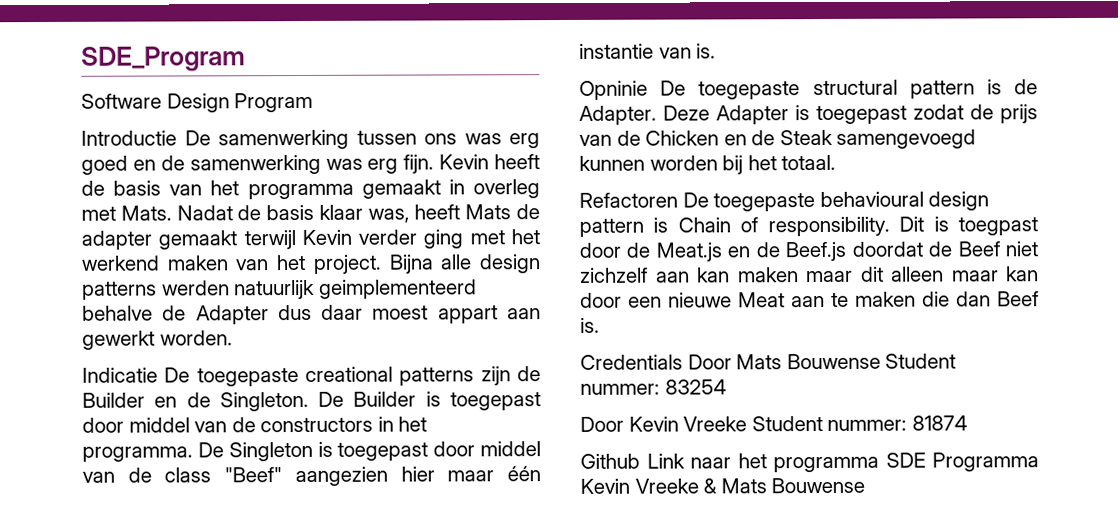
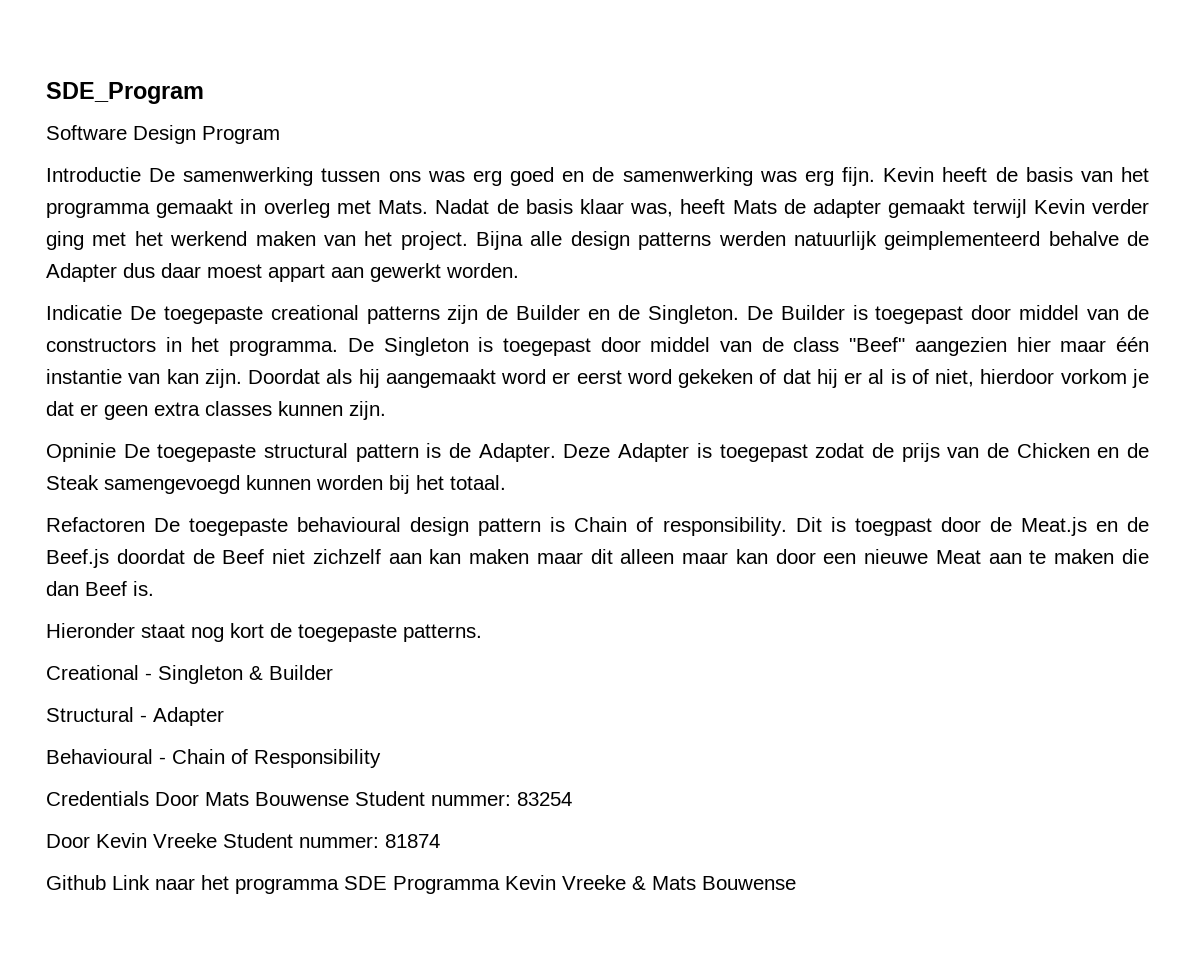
[696,43,717,59] is. -> [166,369,1149,388] [46,401,386,420] kan zijn. Doordat als hij aangemaakt word er eerst word gekeken of dat hij er al is of niet, hierdoor vorkom je dat er geen extra classes kunnen zijn.
(600, 325) none -> [46,623,482,642] [46,665,333,684] [46,707,224,726] [46,749,381,768] // Hieronder staat nog kort de toegepaste patterns. // Creational - Singleton & Builder // Structural - Adapter // Behavioural - Chain of Responsibility

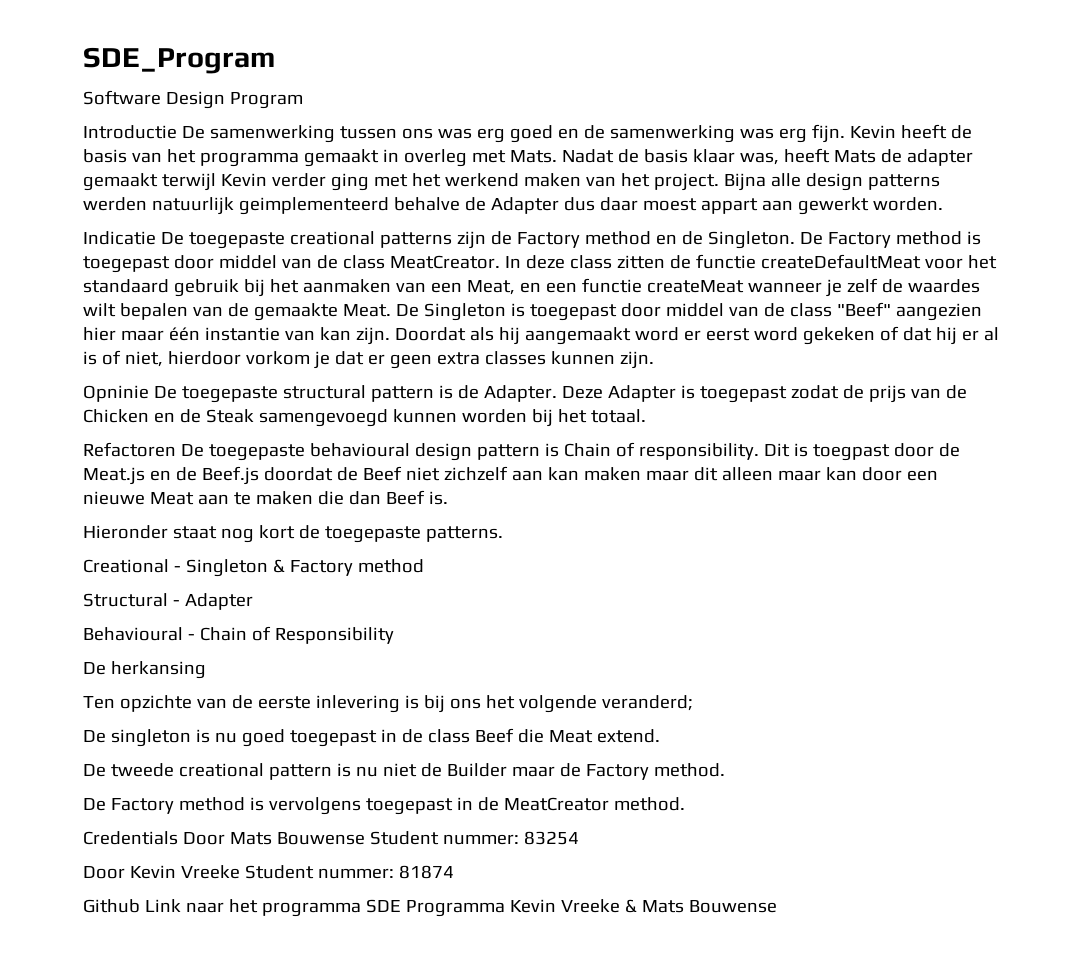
[516,305,581,320] Builder -> [516,231,651,248] Factory method
[780,305,1150,324] [46,337,339,356] Builder is toegepast door middel van de constructors in het programma. -> [827,231,981,248] [83,254,997,273] [83,278,980,297] [83,303,391,321] Factory method is toegepast door middel van de class MeatCreator. In deze class zitten de functie createDefaultMeat voor het standaard gebruik bij het aanmaken van een Meat, en een functie createMeat wanneer je zelf de waardes wilt bepalen van de gemaakte Meat.
[269,665,333,680] Builder -> [289,559,424,576] Factory method
(381, 758) none -> [83,661,206,679] [83,695,693,713] [83,728,660,747] [83,763,725,780] [83,797,685,815] // De herkansing // Ten opzichte van de eerste inlevering is bij ons het volgende veranderd; // De singleton is nu goed toegepast in de class Beef die Meat extend. // De tweede creational pattern is nu niet de Builder maar de Factory method. // De Factory method is vervolgens toegepast in de MeatCreator method.

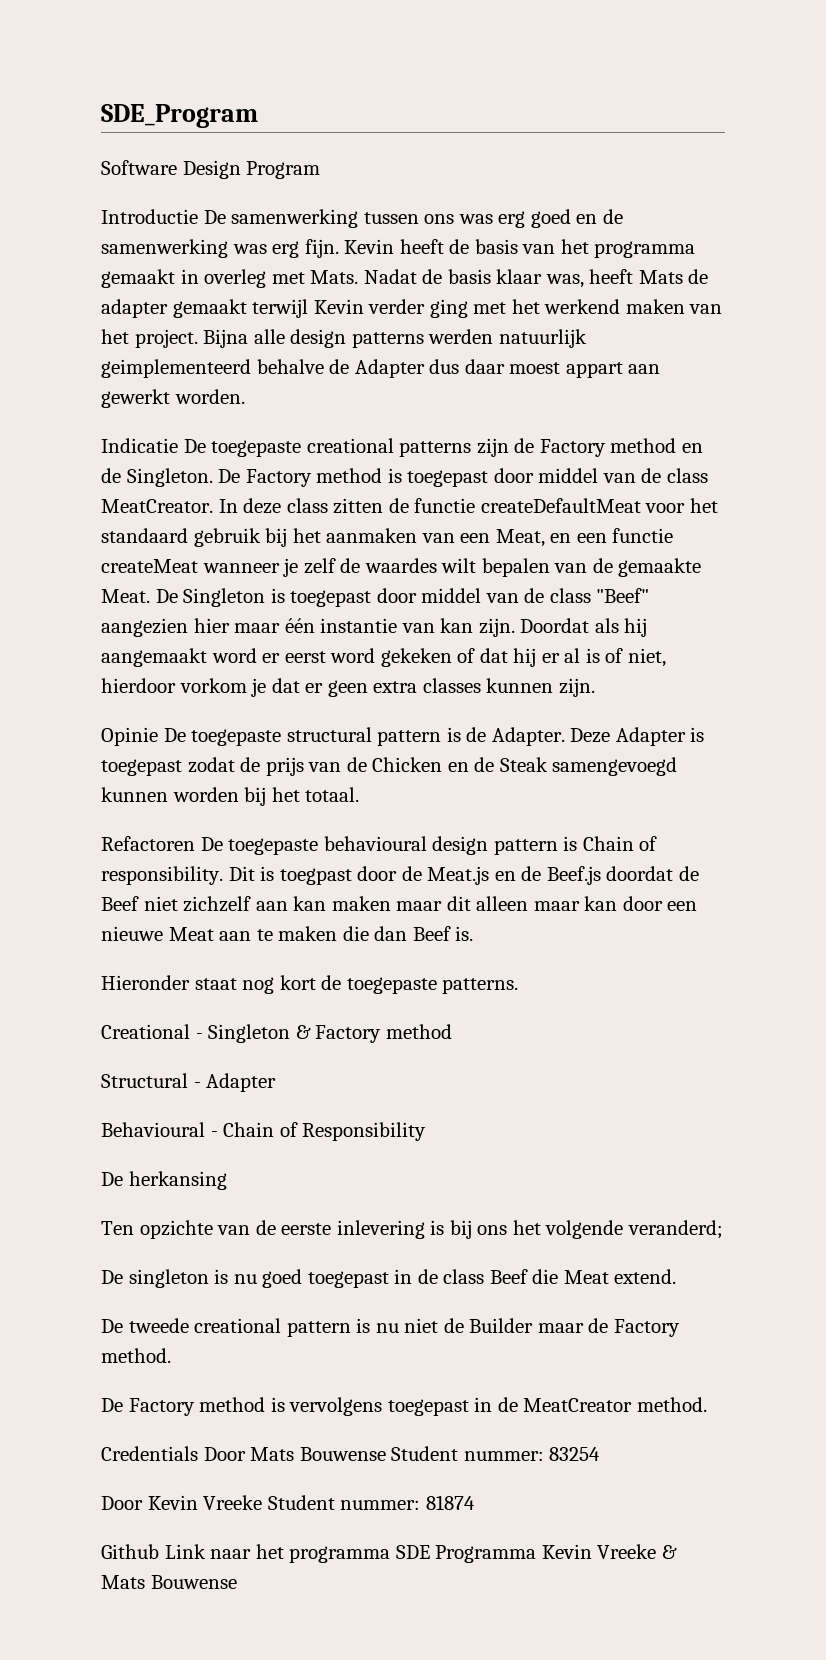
[83,385,149,402] Opninie -> [101,727,158,746] Opinie

